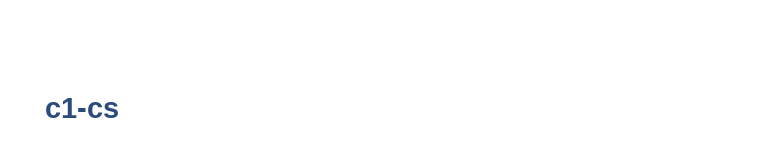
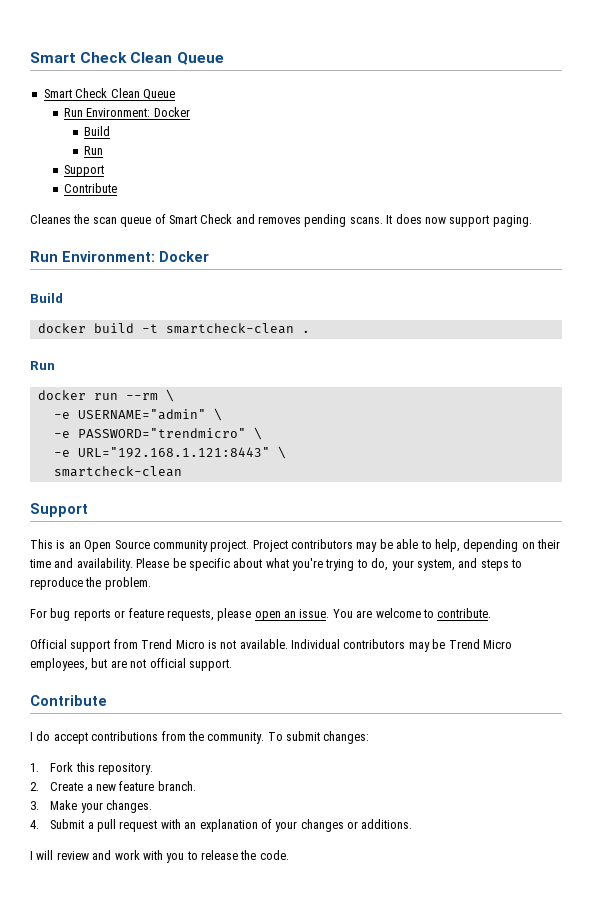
[45,98,119,118] c1-cs -> [30,52,224,65] [43,88,175,100] [64,107,190,117] [84,126,111,136] [84,146,104,155] [64,165,105,177] [64,183,118,193] [30,214,532,227] [30,251,209,262] [30,293,63,303] [37,323,310,334] [30,361,55,370] [37,389,174,402] [53,408,222,421] [53,427,262,440] [53,446,286,459] [53,466,182,477] [30,503,88,517] [30,539,560,552] [29,558,522,571] [30,577,151,590] [30,608,492,621] [30,639,512,652] [30,658,232,671] [30,695,107,706] [30,731,370,744] [30,762,154,775] [30,781,196,791] [30,800,153,813] [30,819,413,832] [30,850,289,863] Smart Check Clean Queue // Smart Check Clean Queue // Run Environment: Docker // Build // Run // Support // Contribute // Cleanes the scan queue of Smart Check and removes pending scans. It does now support paging. // Run Environment: Docker // Build // docker build -t smartcheck-clean . // Run // docker run --rm \ // -e USERNAME="admin" \ // -e PASSWORD="trendmicro" \ // -e URL="192.168.1.121:8443" \ // smartcheck-clean // Support // This is an Open Source community project. Project contributors may be able to help, depending on their time and availability. Please be specific about what you're trying to do, your system, and steps to reproduce the problem. // For bug reports or feature requests, please open an issue. You are welcome to contribute. // Official support from Trend Micro is not available. Individual contributors may be Trend Micro employees, but are not official support. // Contribute // I do accept contributions from the community. To submit changes: // 1. Fork this repository. // 2. Create a new feature branch. // 3. Make your changes. // 4. Submit a pull request with an explanation of your changes or additions. // I will review and work with you to release the code.

